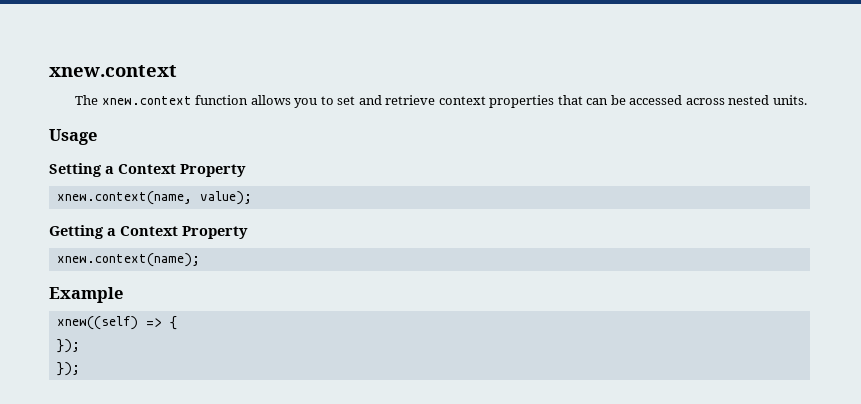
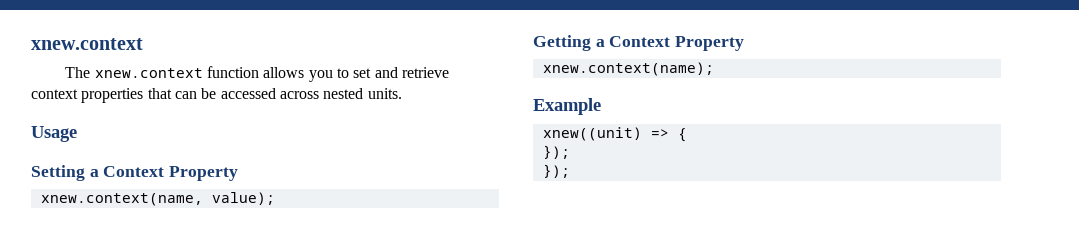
[56,316,138,330] xnew((self) -> [542,127,642,141] xnew((unit)

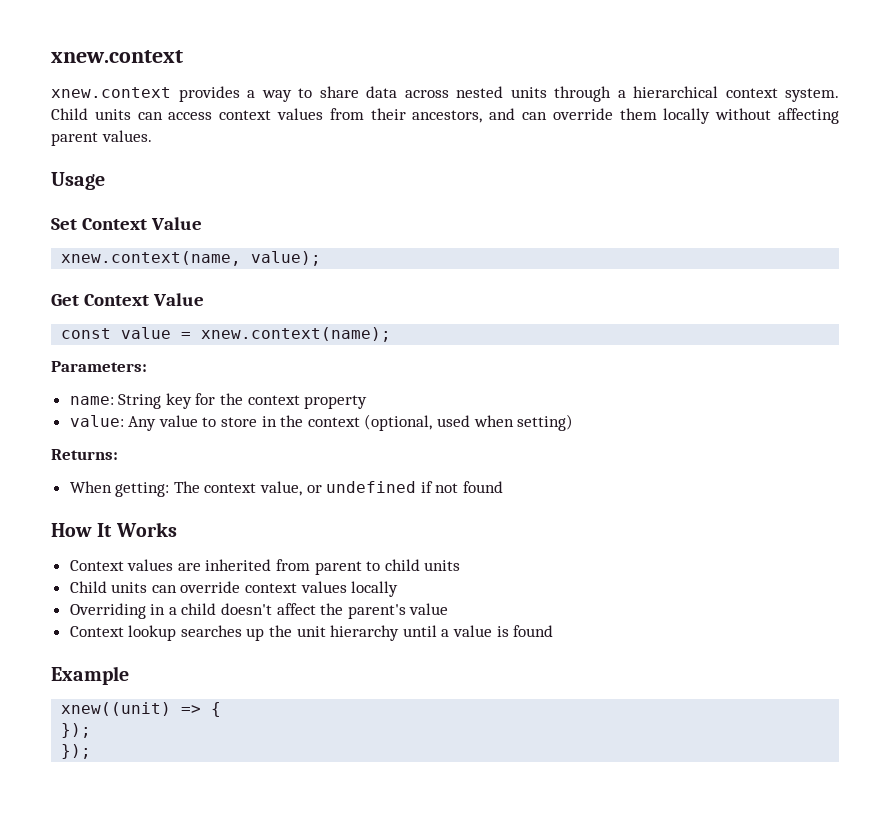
[65,66,449,82] [31,88,402,103] [31,126,77,142] [31,165,239,181] [40,192,275,206] [533,35,745,51] [542,62,714,76] The xnew.context function allows you to set and retrieve context properties that can be accessed across nested units. // Usage // Setting a Context Property // xnew.context(name, value); // Getting a Context Property // xnew.context(name); -> [51,86,839,102] [51,108,839,124] [51,130,152,146] [51,172,105,190] [51,217,202,230] [61,251,322,266] [51,293,204,306] [61,327,392,342] [51,361,147,372] [69,393,368,409] [69,414,574,431] [51,449,118,460] [69,481,504,497] [51,522,177,537] [69,559,461,575] [69,581,399,597] [69,603,449,619] [69,625,554,641] xnew.context provides a way to share data across nested units through a hierarchical context system. Child units can access context values from their ancestors, and can override them locally without affecting parent values. // Usage // Set Context Value // xnew.context(name, value); // Get Context Value // const value = xnew.context(name); // Parameters: // name: String key for the context property // value: Any value to store in the context (optional, used when setting) // Returns: // When getting: The context value, or undefined if not found // How It Works // Context values are inherited from parent to child units // Child units can override context values locally // Overriding in a child doesn't affect the parent's value // Context lookup searches up the unit hierarchy until a value is found

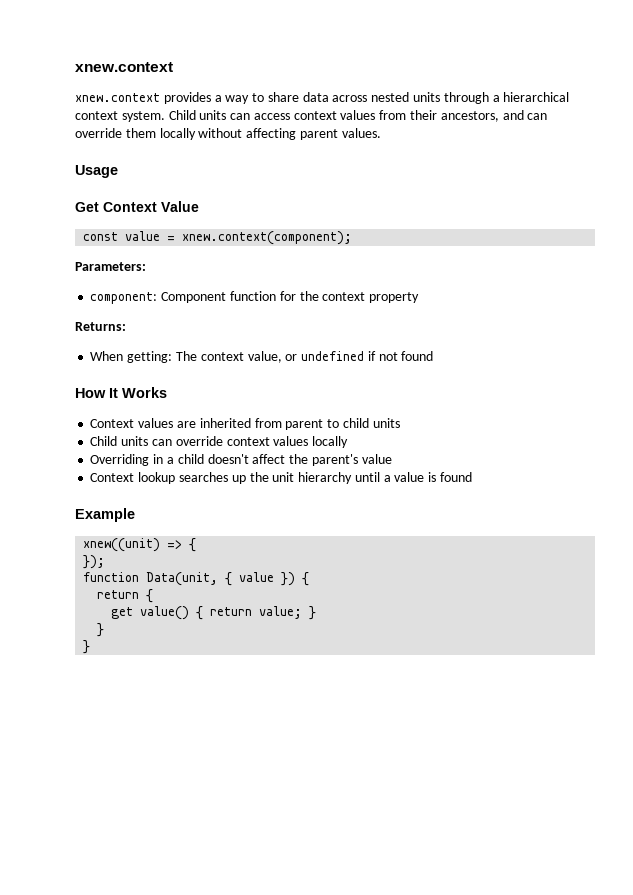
[51,217,202,230] [61,251,322,266] // Set Context Value // xnew.context(name, value); -> (118, 171) none
[201,327,392,342] xnew.context(name); -> [182,231,353,245] xnew.context(component);
[69,393,192,409] name: String key -> [90,291,276,304] component: Component function
[69,414,574,431] // value: Any value to store in the context (optional, used when setting) -> (420, 297) none
[61,744,92,759] }); -> [83,572,310,586] [97,589,154,603] [111,606,317,620] [97,623,105,637] [83,640,91,654] function Data(unit, { value }) { // return { // get value() { return value; } // } // }

